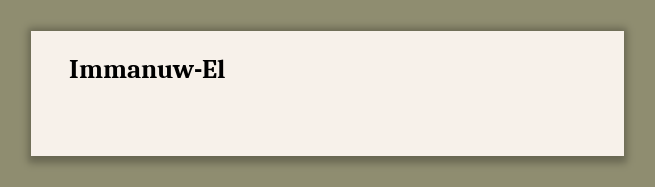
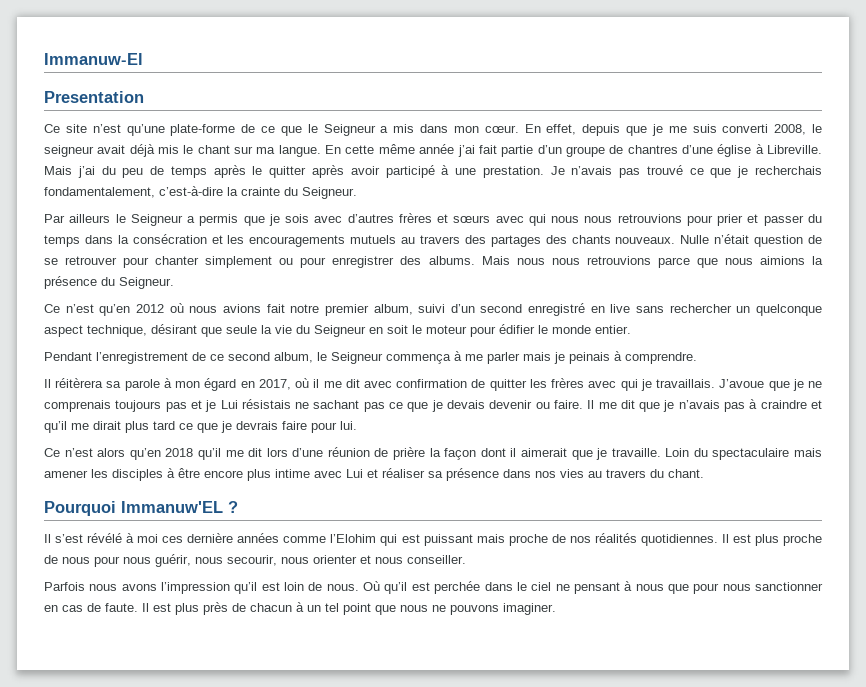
(225, 68) none -> [44,91,144,103] [44,124,823,136] [44,144,822,157] [44,165,822,178] [44,186,357,199] [44,213,822,226] [44,234,823,247] [44,256,823,268] [44,276,174,289] [44,303,822,316] [44,324,631,337] [44,351,697,364] [44,378,823,391] [44,399,822,412] [44,421,357,433] [44,447,823,460] [44,468,704,481] [44,501,238,516] [44,533,822,546] [44,554,466,567] [44,581,823,594] [44,602,556,615] // Presentation // Ce site n’est qu’une plate-forme de ce que le Seigneur a mis dans mon cœur. En effet, depuis que je me suis converti 2008, le seigneur avait déjà mis le chant sur ma langue. En cette même année j’ai fait partie d’un groupe de chantres d’une église à Libreville. Mais j’ai du peu de temps après le quitter après avoir participé à une prestation. Je n’avais pas trouvé ce que je recherchais fondamentalement, c’est-à-dire la crainte du Seigneur. // Par ailleurs le Seigneur a permis que je sois avec d’autres frères et sœurs avec qui nous nous retrouvions pour prier et passer du temps dans la consécration et les encouragements mutuels au travers des partages des chants nouveaux. Nulle n’était question de se retrouver pour chanter simplement ou pour enregistrer des albums. Mais nous nous retrouvions parce que nous aimions la présence du Seigneur. // Ce n’est qu’en 2012 où nous avions fait notre premier album, suivi d’un second enregistré en live sans rechercher un quelconque aspect technique, désirant que seule la vie du Seigneur en soit le moteur pour édifier le monde entier. // Pendant l’enregistrement de ce second album, le Seigneur commença à me parler mais je peinais à comprendre. // Il réitèrera sa parole à mon égard en 2017, où il me dit avec confirmation de quitter les frères avec qui je travaillais. J’avoue que je ne comprenais toujours pas et je Lui résistais ne sachant pas ce que je devais devenir ou faire. Il me dit que je n’avais pas à craindre et qu’il me dirait plus tard ce que je devrais faire pour lui. // Ce n’est alors qu’en 2018 qu’il me dit lors d’une réunion de prière la façon dont il aimerait que je travaille. Loin du spectaculaire mais amener les disciples à être encore plus intime avec Lui et réaliser sa présence dans nos vies au travers du chant. // Pourquoi Immanuw'EL ? // Il s’est révélé à moi ces dernière années comme l’Elohim qui est puissant mais proche de nos réalités quotidiennes. Il est plus proche de nous pour nous guérir, nous secourir, nous orienter et nous conseiller. // Parfois nous avons l’impression qu’il est loin de nous. Où qu’il est perchée dans le ciel ne pensant à nous que pour nous sanctionner en cas de faute. Il est plus près de chacun à un tel point que nous ne pouvons imaginer.

